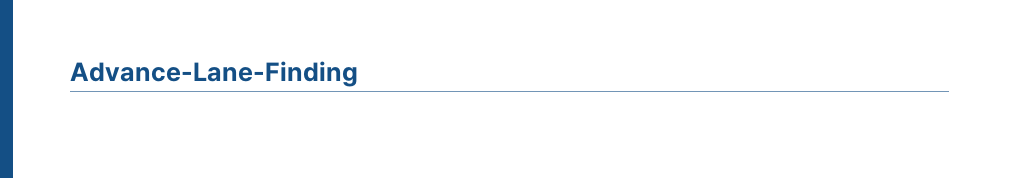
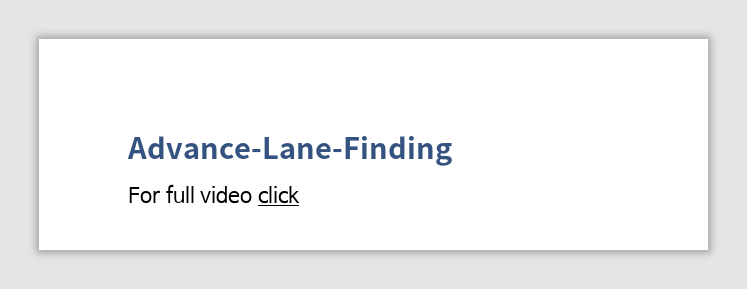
(358, 74) none -> [128,184,301,204] // For full video click

